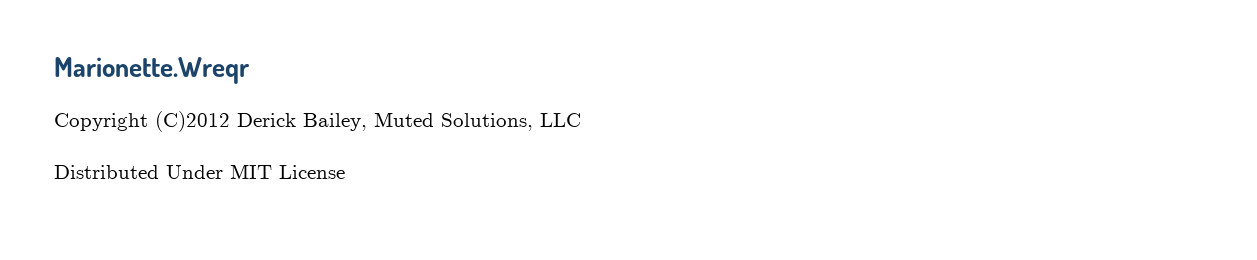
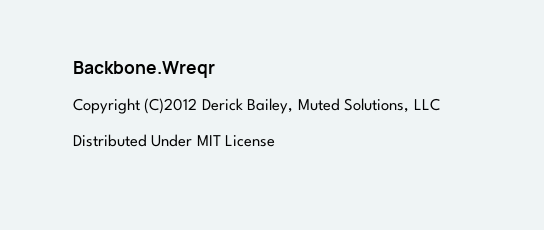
[54,57,250,84] Marionette.Wreqr -> [73,61,215,78] Backbone.Wreqr

